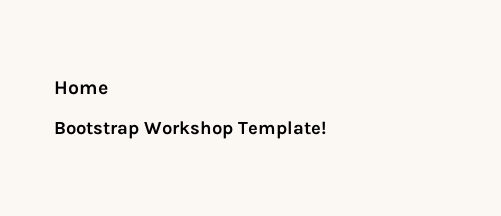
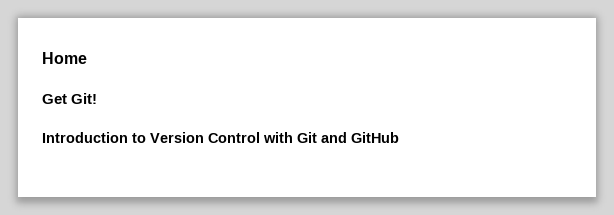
[54,121,326,139] Bootstrap Workshop Template! -> [42,93,98,104] [42,132,399,143] Get Git! // Introduction to Version Control with Git and GitHub

